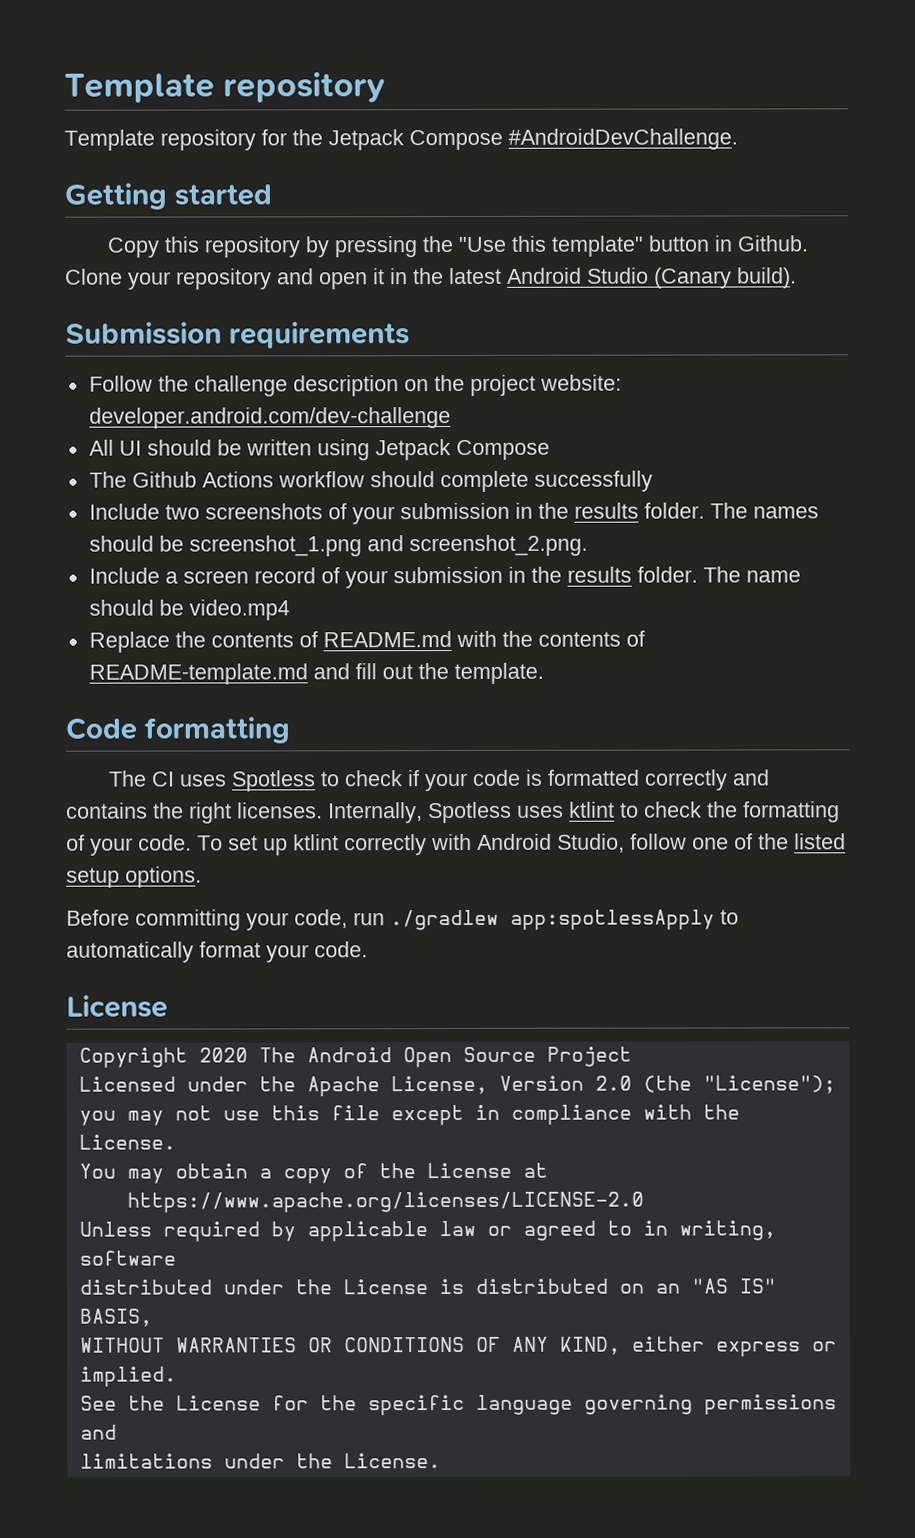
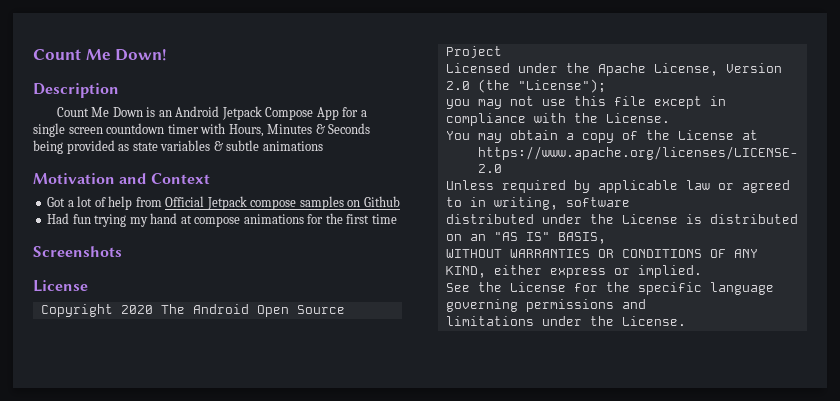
[64,71,386,103] [64,128,738,151] [64,182,272,210] [106,235,809,258] [65,267,797,290] [65,321,410,349] [88,374,622,397] [88,407,451,429] [88,439,550,461] [88,470,653,493] [88,502,819,525] [88,534,588,557] [88,566,801,589] [88,599,290,621] [88,630,645,653] [88,662,544,685] [65,716,290,744] [108,769,770,792] [66,801,840,824] [66,833,846,856] [66,866,202,888] [66,909,739,931] [66,941,368,963] Template repository // Template repository for the Jetpack Compose #AndroidDevChallenge. // Getting started // Copy this repository by pressing the "Use this template" button in Github. Clone your repository and open it in the latest Android Studio (Canary build). // Submission requirements // Follow the challenge description on the project website: developer.android.com/dev-challenge // All UI should be written using Jetpack Compose // The Github Actions workflow should complete successfully // Include two screenshots of your submission in the results folder. The names should be screenshot_1.png and screenshot_2.png. // Include a screen record of your submission in the results folder. The name should be video.mp4 // Replace the contents of README.md with the contents of README-template.md and fill out the template. // Code formatting // The CI uses Spotless to check if your code is formatted correctly and contains the right licenses. Internally, Spotless uses ktlint to check the formatting of your code. To set up ktlint correctly with Android Studio, follow one of the listed setup options. // Before committing your code, run ./gradlew app:spotlessApply to automatically format your code. -> [33,49,168,61] [33,83,119,98] [56,106,367,120] [33,123,371,137] [33,140,323,154] [33,173,210,184] [47,196,400,210] [47,213,397,227] [33,246,122,257] Count Me Down! // Description // Count Me Down is an Android Jetpack Compose App for a single screen countdown timer with Hours, Minutes & Seconds being provided as state variables & subtle animations // Motivation and Context // Got a lot of help from Official Jetpack compose samples on Github // Had fun trying my hand at compose animations for the first time // Screenshots

